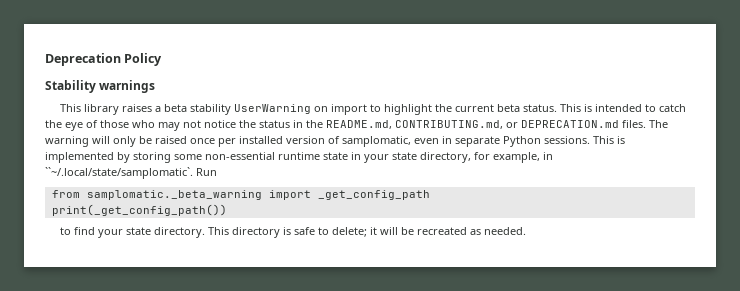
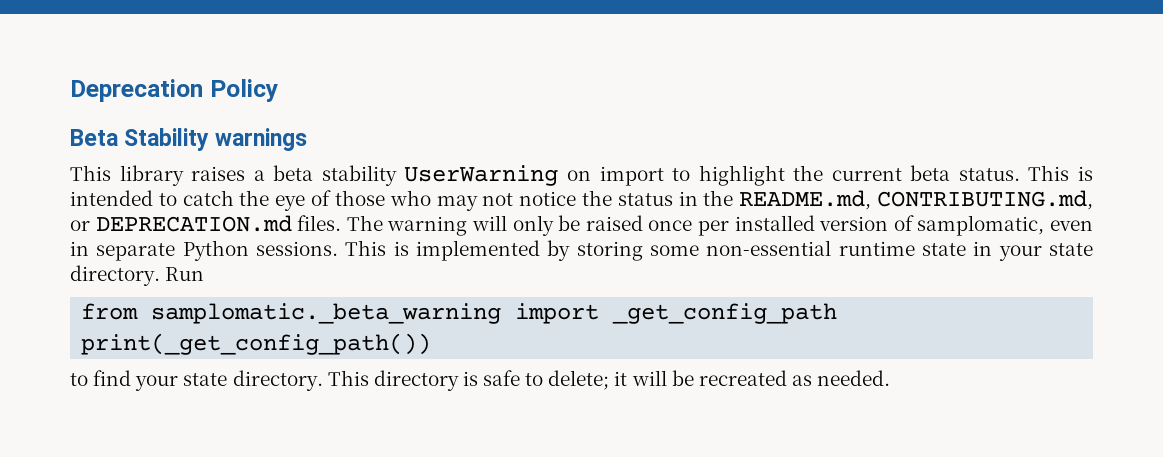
(163, 59) none -> [70,129,118,146] Beta
[420,152,553,163] [45,167,193,179] directory, for example, in ``~/.local/state/samplomatic`. -> [70,265,160,286] directory.

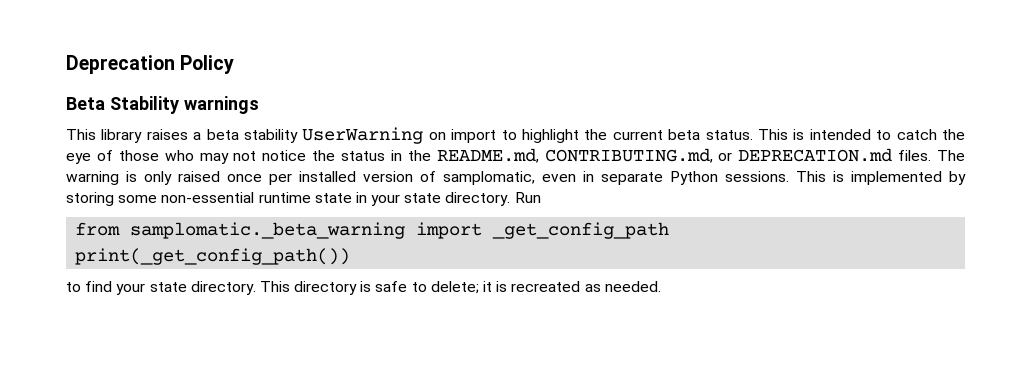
[472,215,581,236] will only be -> [126,171,172,185] is only
[631,370,694,386] will be -> [496,281,508,292] is

